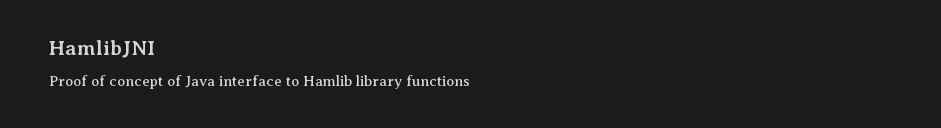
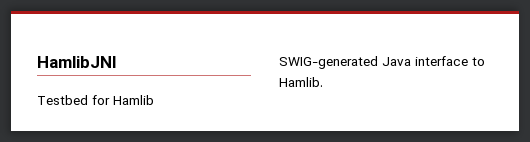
[49,75,470,89] Proof of concept of Java interface to Hamlib library functions -> [37,95,154,105] [279,56,485,69] [279,77,323,87] Testbed for Hamlib SWIG-generated Java interface to Hamlib.

